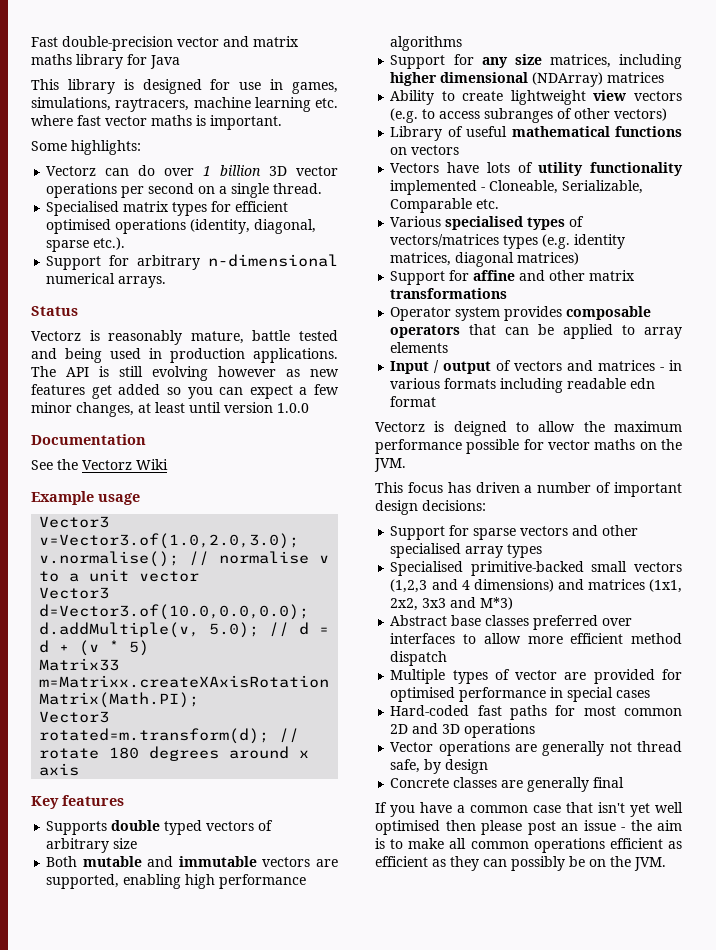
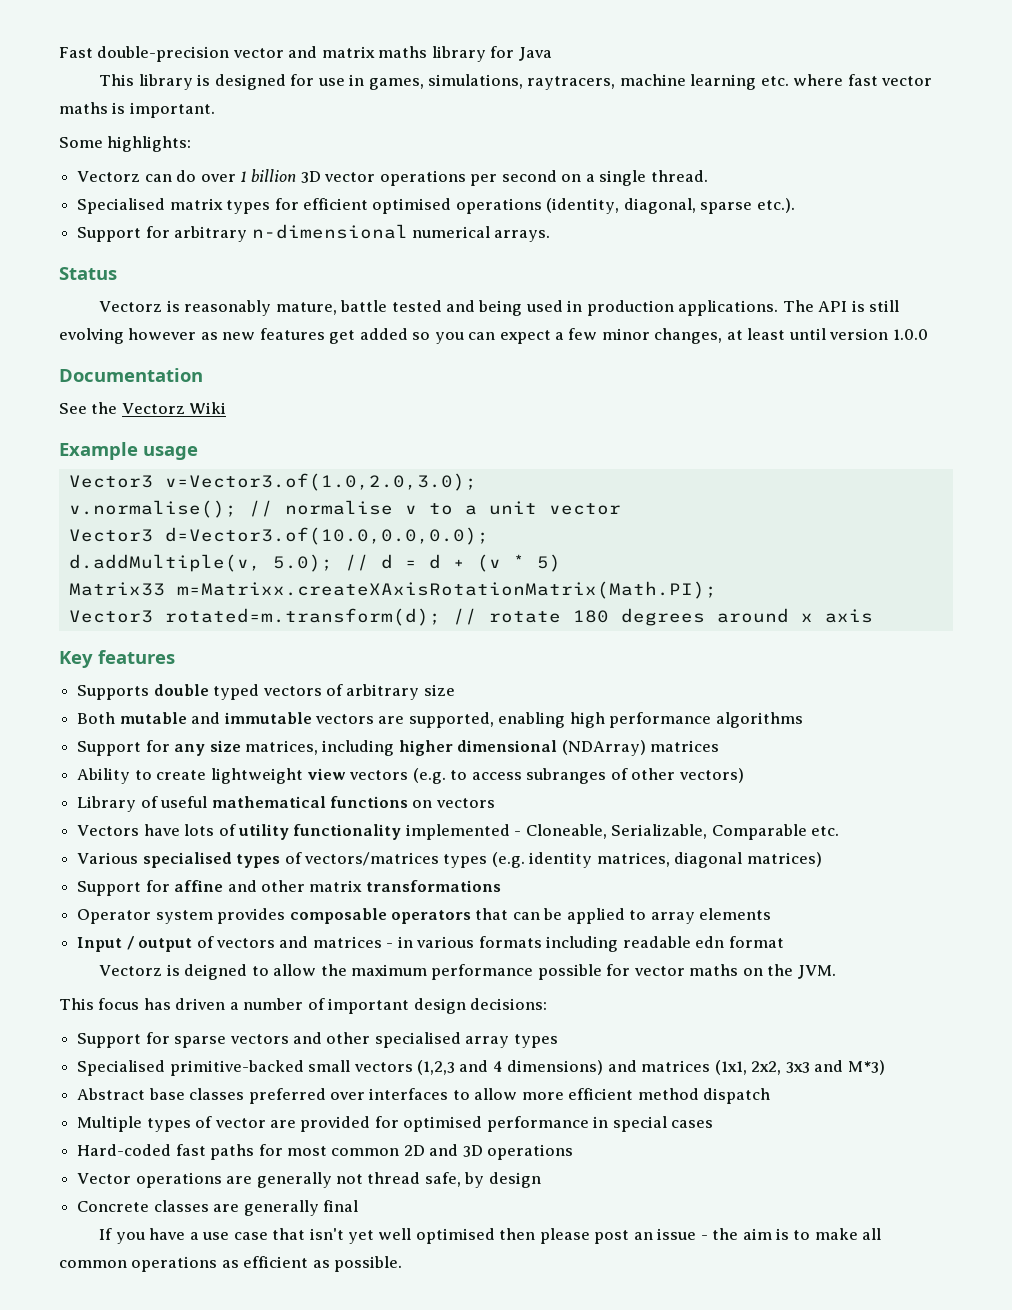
[470,805,528,813] common -> [202,1232,230,1240] use
[609,838,663,849] efficient -> (218, 1264) none
[450,856,666,871] they can possibly be on the JVM. -> [334,1256,403,1272] possible.

